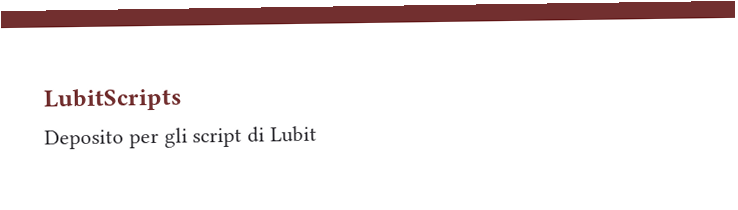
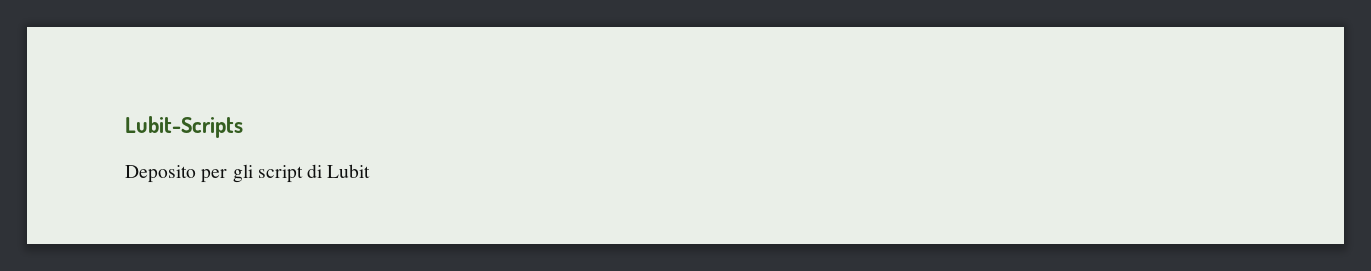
[43,87,183,112] LubitScripts -> [125,116,243,138] Lubit-Scripts

